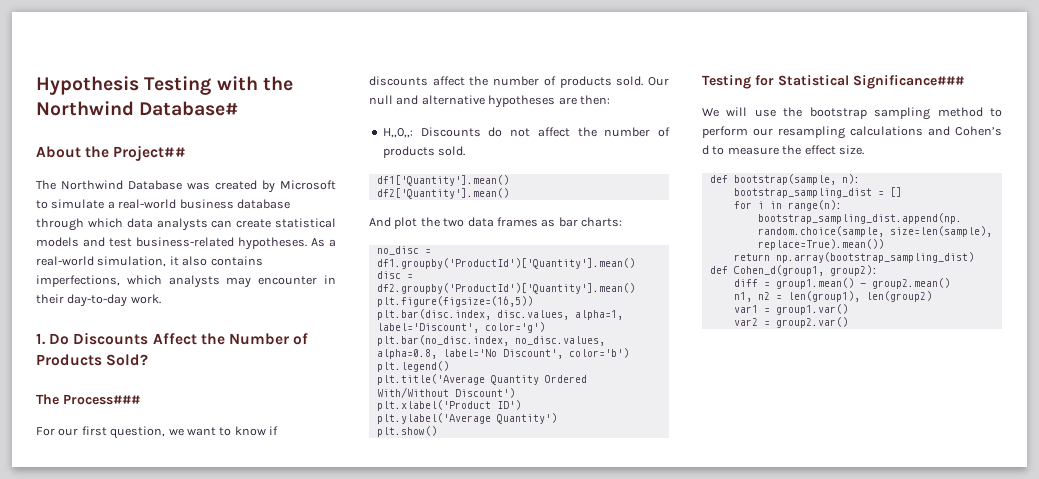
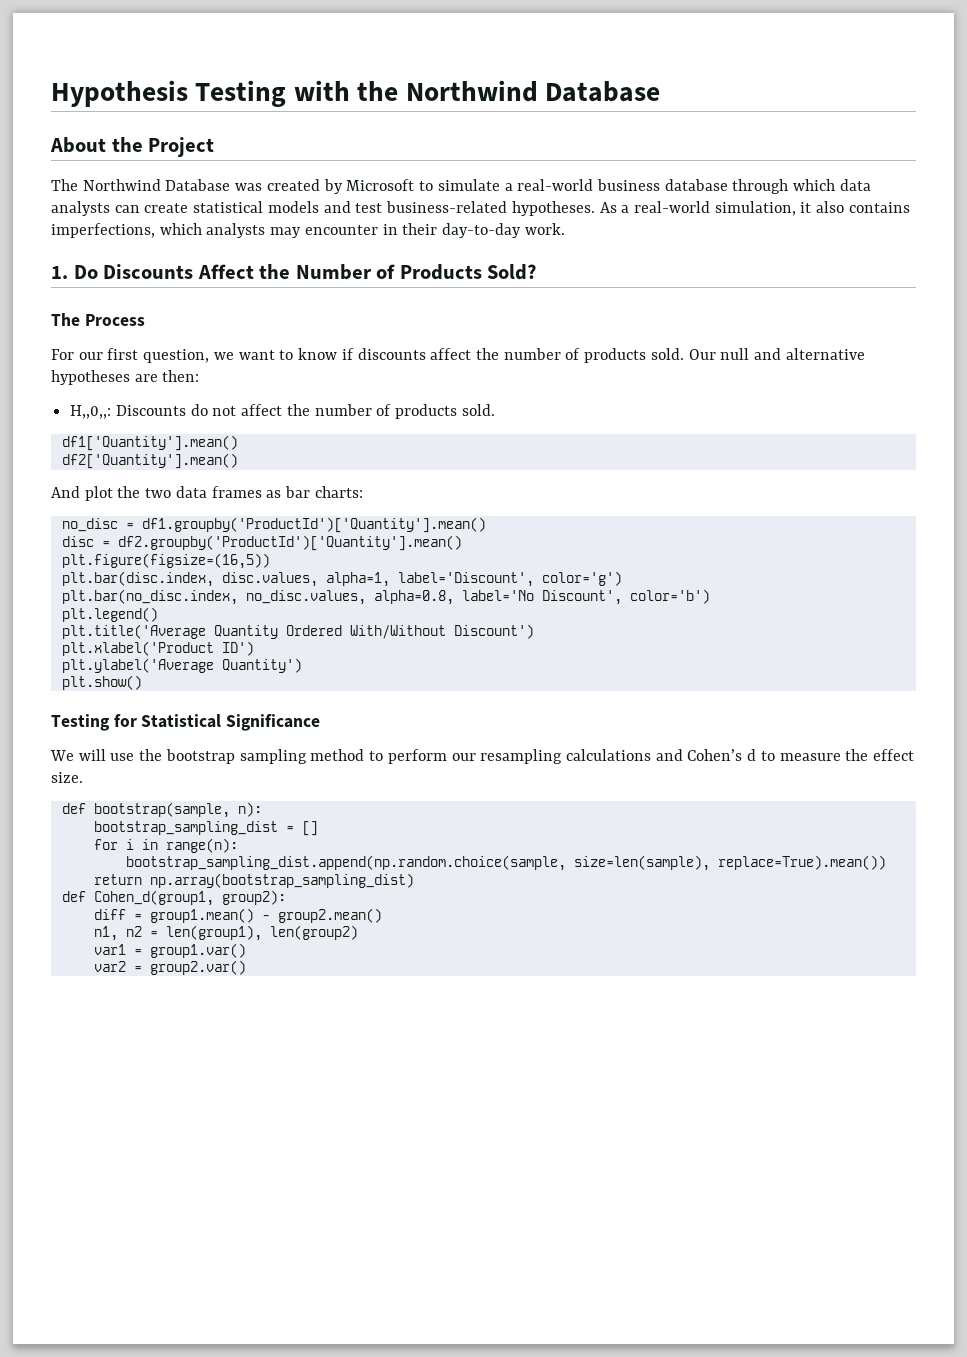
[139,101,239,116] Database# -> [545,81,661,102] Database
[113,145,187,161] Project## -> [148,137,215,157] Project
[63,394,140,405] Process### -> [84,314,145,326] Process
[853,75,964,89] Significance### -> [226,714,321,731] Significance

